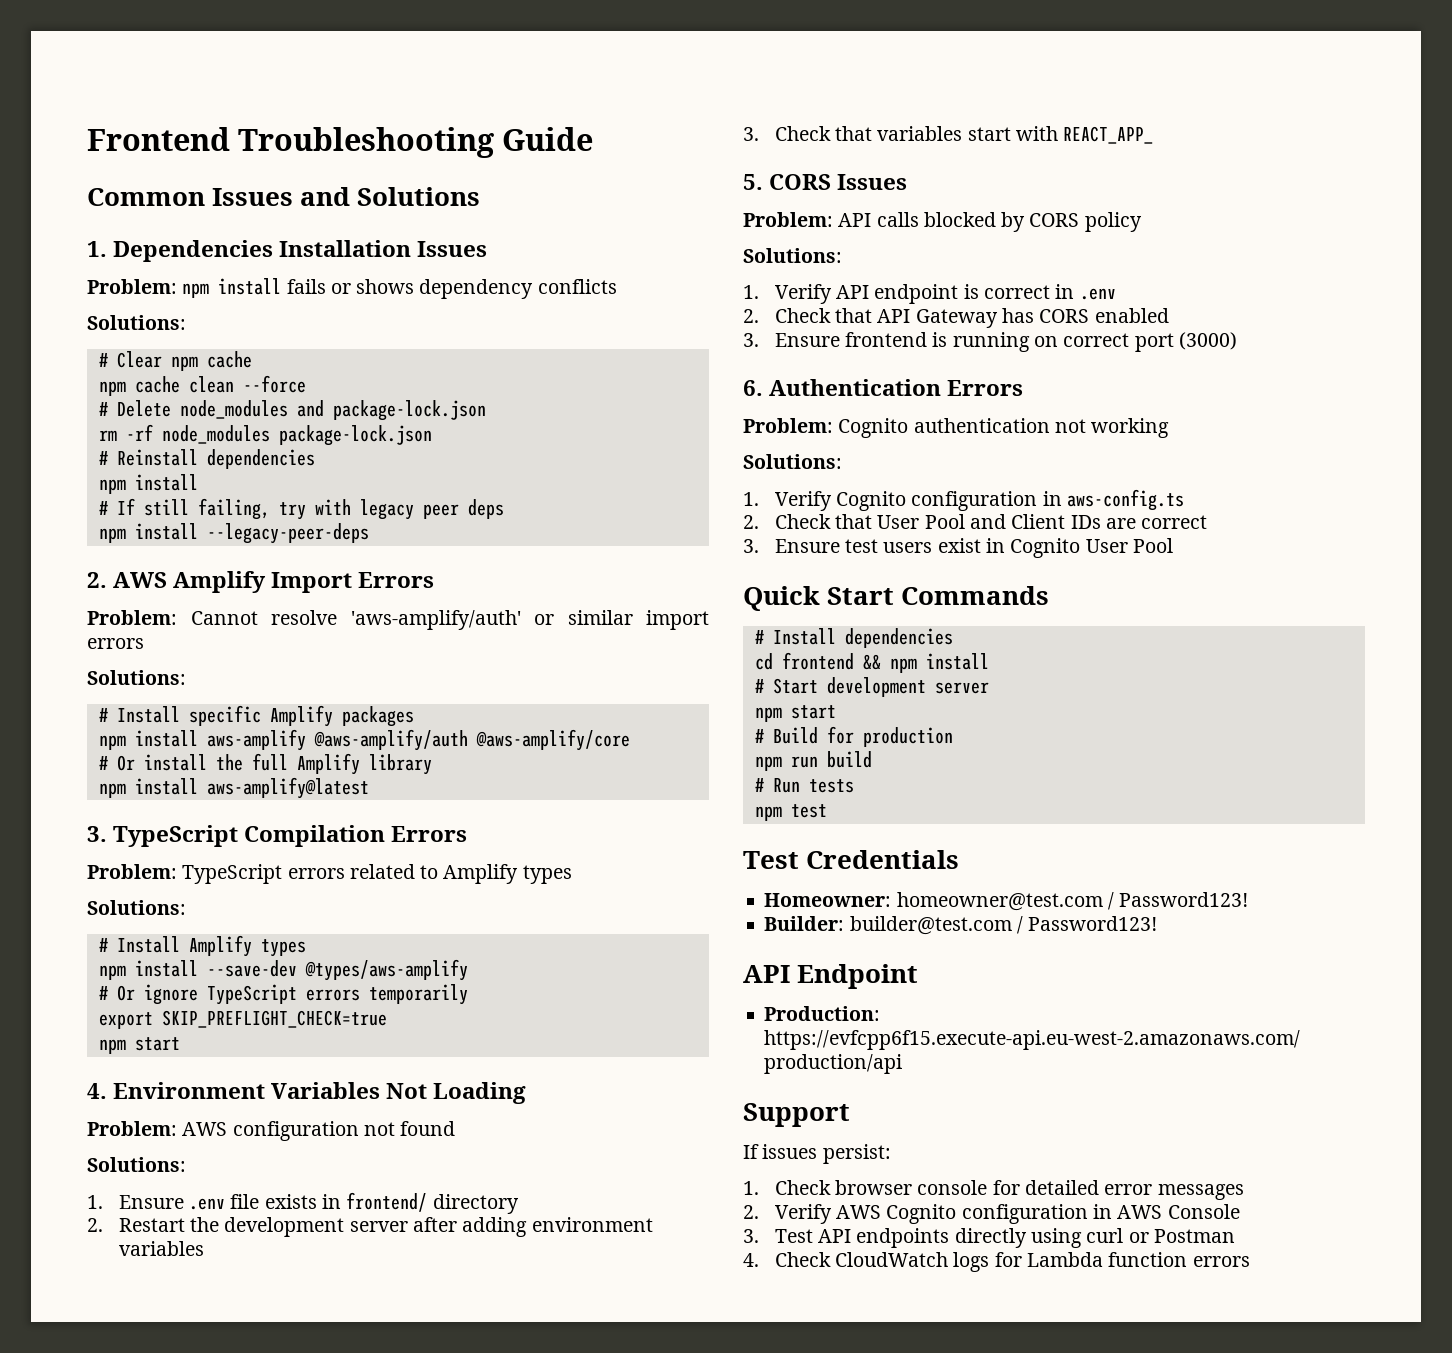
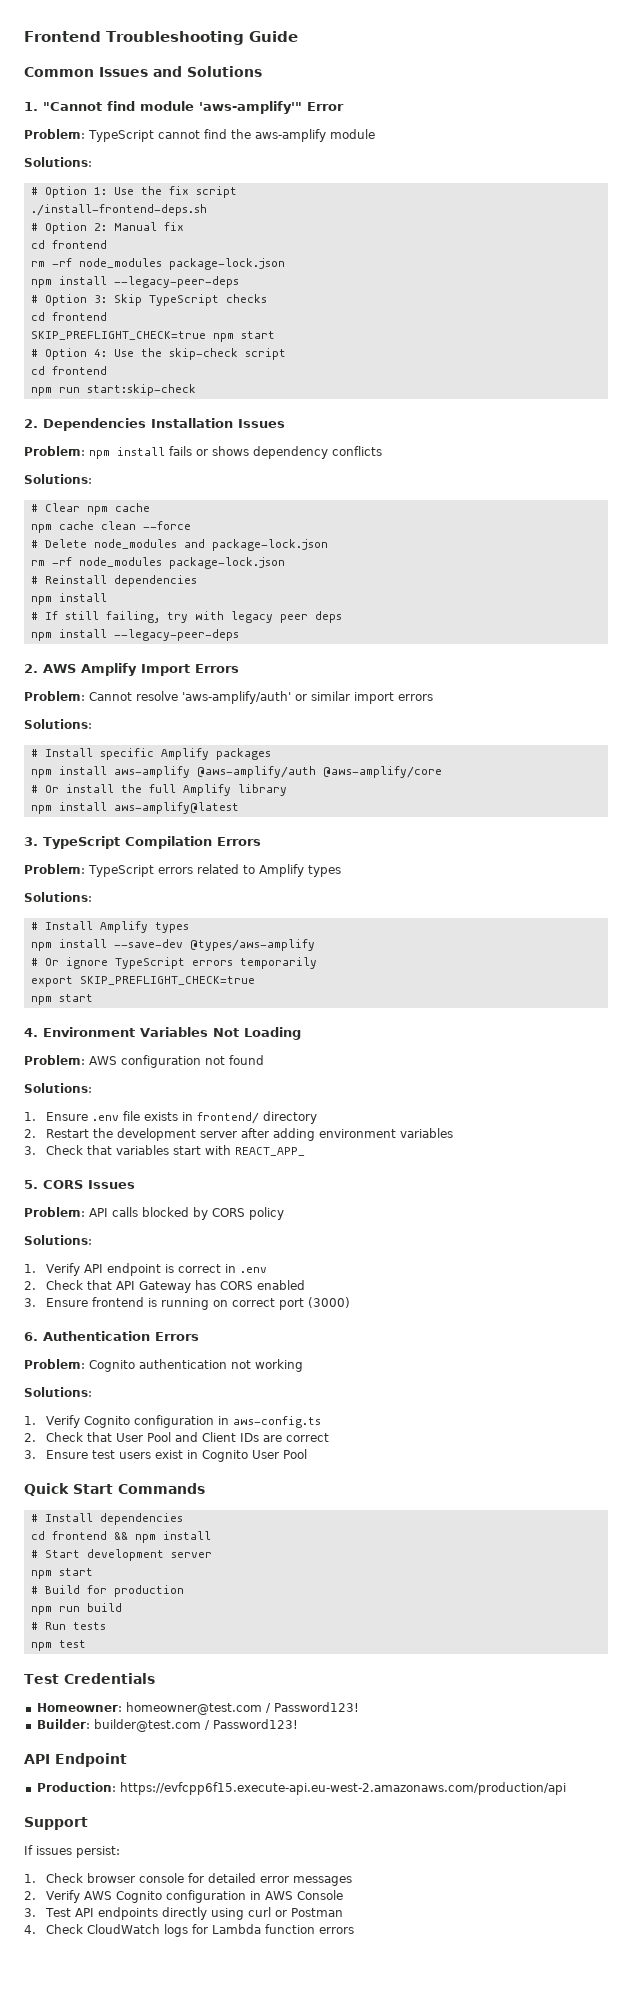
(107, 249) none -> [43,101,344,114] [24,129,375,142] [24,157,92,167] [30,186,237,198] [30,204,207,216] [30,222,184,234] [30,240,107,249] [30,258,285,270] [30,276,239,288] [30,294,267,306] [30,312,107,321] [30,331,275,342] [30,348,286,360] [30,366,107,375] [30,384,196,396] [24,419,38,428] "Cannot find module 'aws-amplify'" Error // Problem: TypeScript cannot find the aws-amplify module // Solutions: // # Option 1: Use the fix script // ./install-frontend-deps.sh // # Option 2: Manual fix // cd frontend // rm -rf node_modules package-lock.json // npm install --legacy-peer-deps // # Option 3: Skip TypeScript checks // cd frontend // SKIP_PREFLIGHT_CHECK=true npm start // # Option 4: Use the skip-check script // cd frontend // npm run start:skip-check // 2.

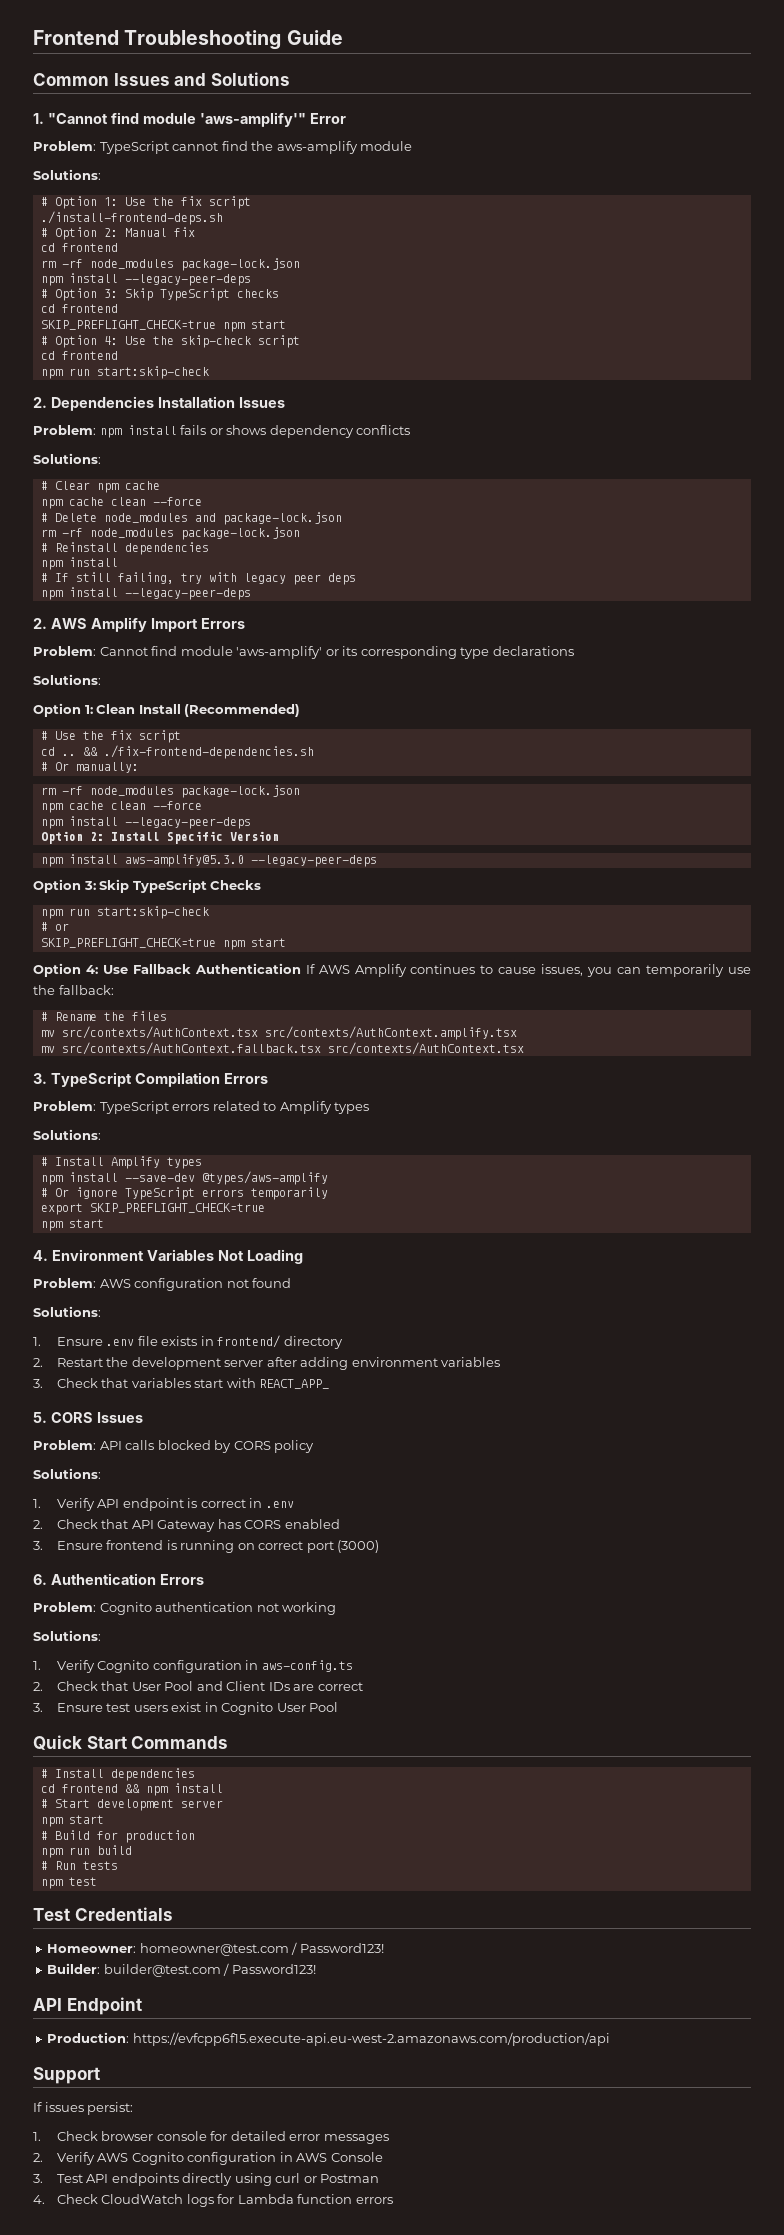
[136,691,433,704] [24,719,92,729] [30,748,271,760] [30,766,442,778] [30,784,287,796] [30,802,239,814] resolve 'aws-amplify/auth' or similar import errors // Solutions: // # Install specific Amplify packages // npm install aws-amplify @aws-amplify/auth @aws-amplify/core // # Or install the full Amplify library // npm install aws-amplify@latest -> [151,646,574,659] [33,674,101,685] [33,703,301,717] [40,730,181,743] [40,745,314,759] [40,762,139,773] [40,785,300,798] [40,801,202,813] [40,816,251,829] [40,831,279,844] [40,854,377,867] [33,879,262,893] [40,906,209,919] [40,922,69,931] [40,938,286,950] [33,963,751,977] [33,985,114,995] [40,1011,167,1021] [40,1026,517,1040] [40,1042,524,1055] find module 'aws-amplify' or its corresponding type declarations // Solutions: // Option 1: Clean Install (Recommended) // # Use the fix script // cd .. && ./fix-frontend-dependencies.sh // # Or manually: // rm -rf node_modules package-lock.json // npm cache clean --force // npm install --legacy-peer-deps // Option 2: Install Specific Version // npm install aws-amplify@5.3.0 --legacy-peer-deps // Option 3: Skip TypeScript Checks // npm run start:skip-check // # or // SKIP_PREFLIGHT_CHECK=true npm start // Option 4: Use Fallback Authentication If AWS Amplify continues to cause issues, you can temporarily use the fallback: // # Rename the files // mv src/contexts/AuthContext.tsx src/contexts/AuthContext.amplify.tsx // mv src/contexts/AuthContext.fallback.tsx src/contexts/AuthContext.tsx

